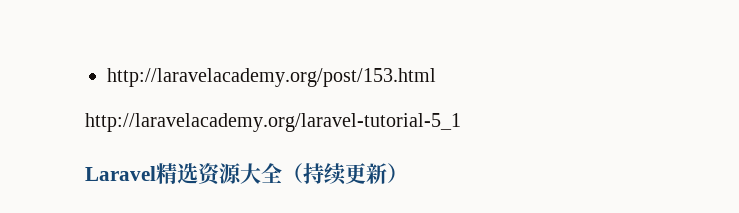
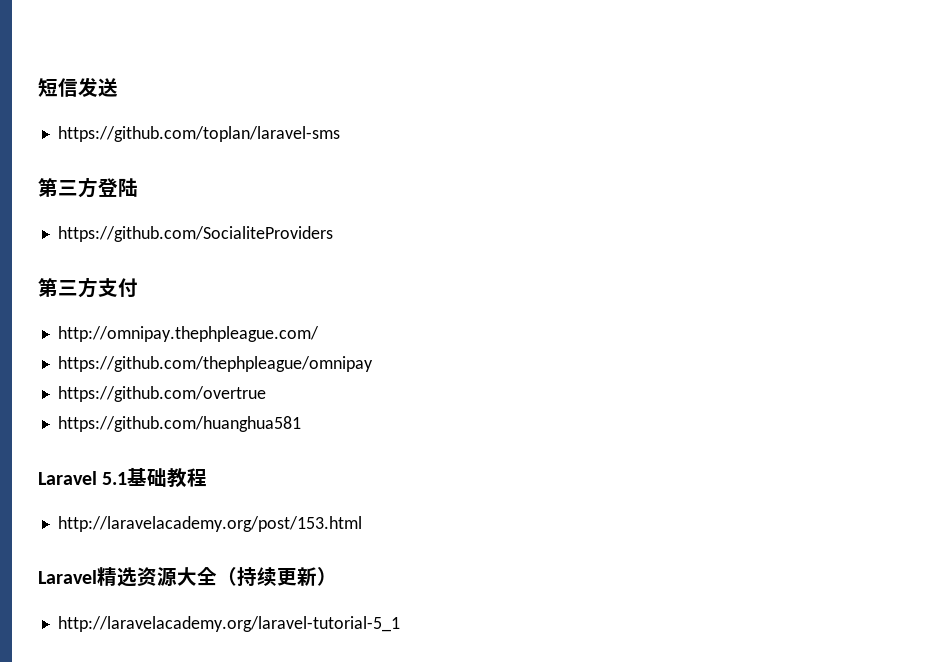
(107, 77) none -> [38,77,118,97] [57,126,340,142] [38,177,138,198] [57,226,333,242] [38,277,138,298] [57,326,319,342] [57,356,373,372] [57,386,266,402] [57,416,301,432] [38,467,208,488] 短信发送 // https://github.com/toplan/laravel-sms // 第三方登陆 // https://github.com/SocialiteProviders // 第三方支付 // http://omnipay.thephpleague.com/ // https://github.com/thephpleague/omnipay // https://github.com/overtrue // https://github.com/huanghua581 // Laravel 5.1基础教程 //
[85,113,461,132] // http://laravelacademy.org/laravel-tutorial-5_1 -> (362, 524) none
(408, 173) none -> [57,616,400,632] // http://laravelacademy.org/laravel-tutorial-5_1

